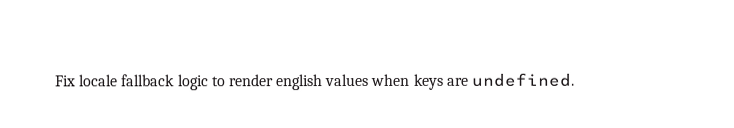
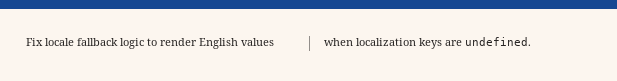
[276,74,324,91] english -> [199,38,238,49] English
(411, 79) none -> [356,38,416,46] localization

